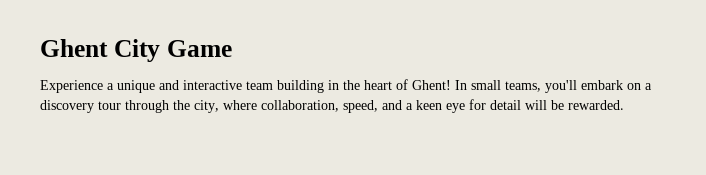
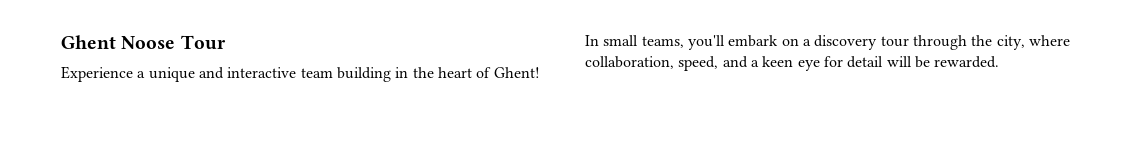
[113,39,232,62] City Game -> [121,35,226,50] Noose Tour

